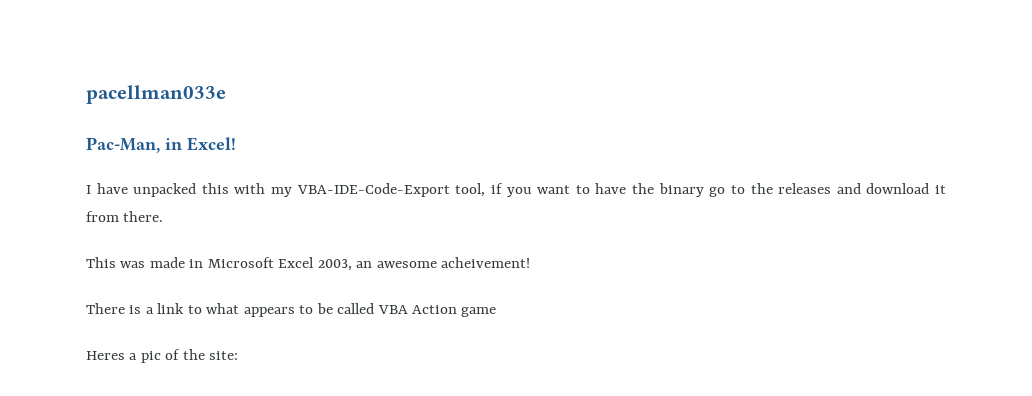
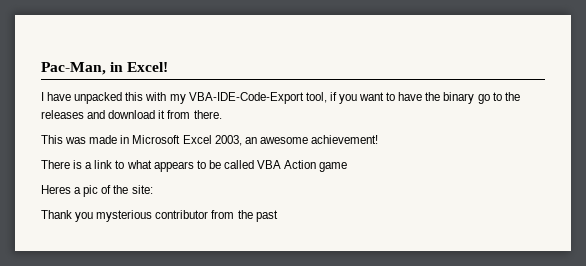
[86,85,226,104] pacellman033e // -> (41, 68) none
[441,257,531,268] acheivement! -> [310,135,378,144] achievement!
(239, 355) none -> [41,210,278,222] // Thank you mysterious contributor from the past

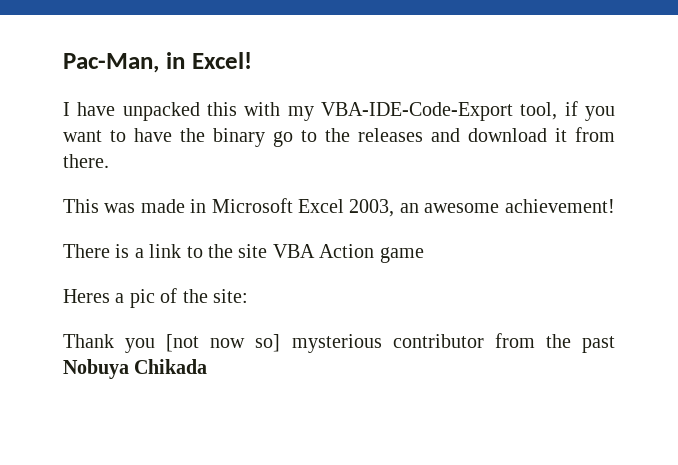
[126,160,254,172] what appears to be called -> [208,244,268,258] the site
(94, 217) none -> [166,334,281,352] [not now so]
(278, 216) none -> [63,359,208,379] Nobuya Chikada

